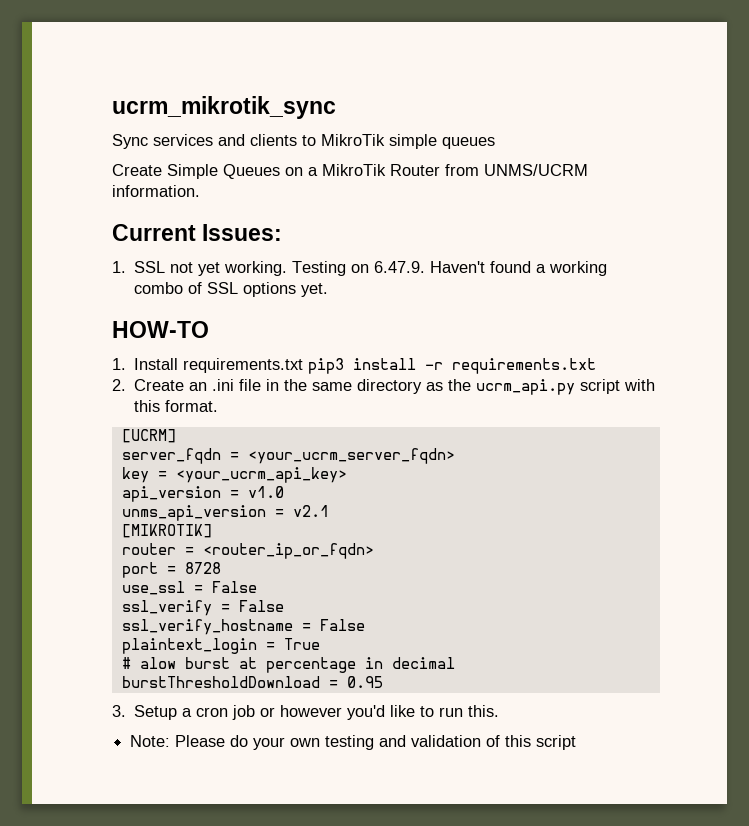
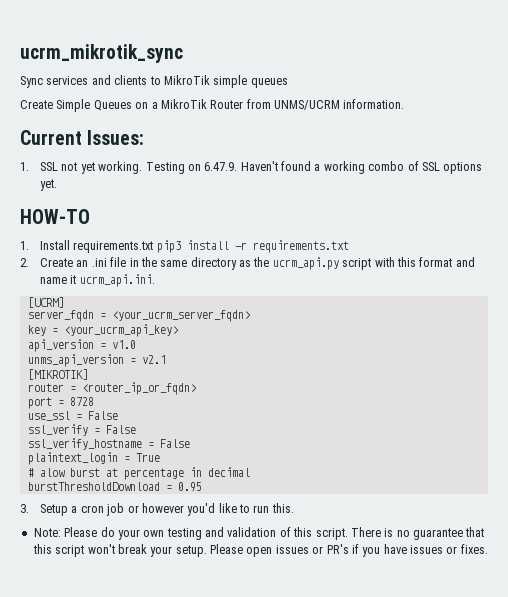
[165,400,219,412] format. -> [419,257,475,267] [40,274,155,287] format and name it ucrm_api.ini.
[536,735,577,750] script -> [315,527,485,540] [32,544,488,557] script. There is no guarantee that this script won't break your setup. Please open issues or PR's if you have issues or fixes.

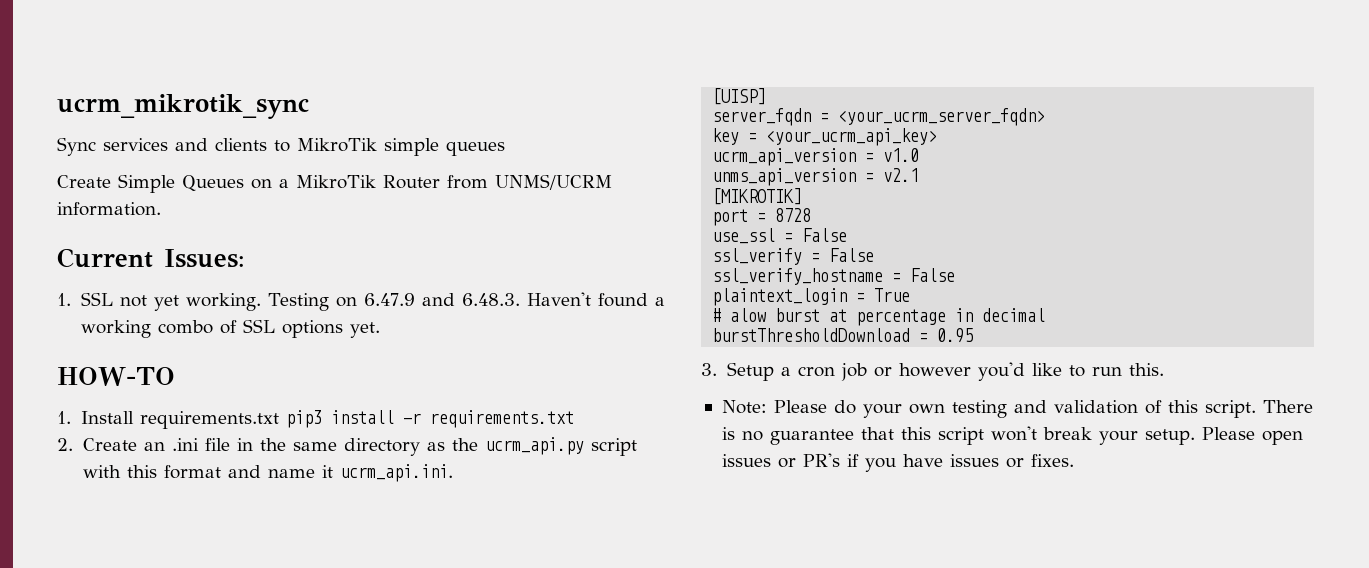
[204,162,238,171] 6.47.9. -> [364,293,521,306] 6.47.9 and 6.48.3.
[27,297,64,308] [UCRM] -> [712,88,767,105] [UISP]
[27,339,94,352] api_version -> [712,148,857,166] ucrm_api_version
[27,382,196,395] // router = <router_ip_or_fqdn> -> (803, 196) none

